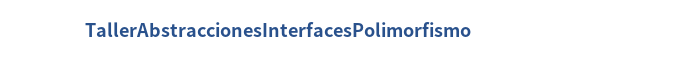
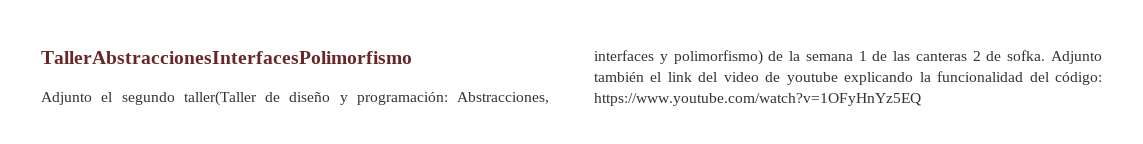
(471, 29) none -> [41,91,549,106] [594,50,1102,65] [594,71,1102,85] [594,93,921,106] // Adjunto el segundo taller(Taller de diseño y programación: Abstracciones, interfaces y polimorfismo) de la semana 1 de las canteras 2 de sofka. Adjunto también el link del video de youtube explicando la funcionalidad del código: https://www.youtube.com/watch?v=1OFyHnYz5EQ

